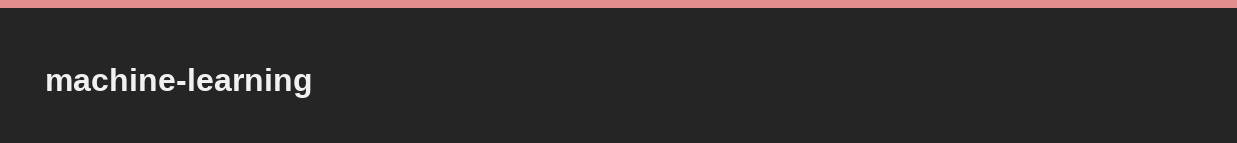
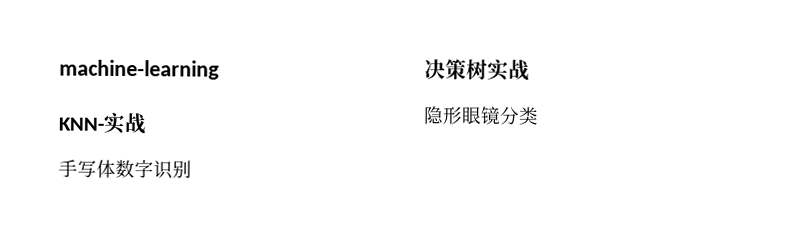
(313, 83) none -> [58,112,146,135] [58,159,192,180] [424,59,530,81] [423,106,539,125] // KNN-实战 // 手写体数字识别 // 决策树实战 // 隐形眼镜分类

